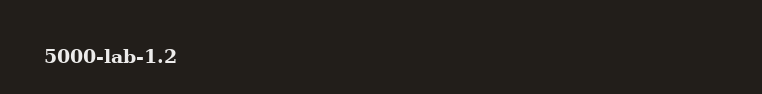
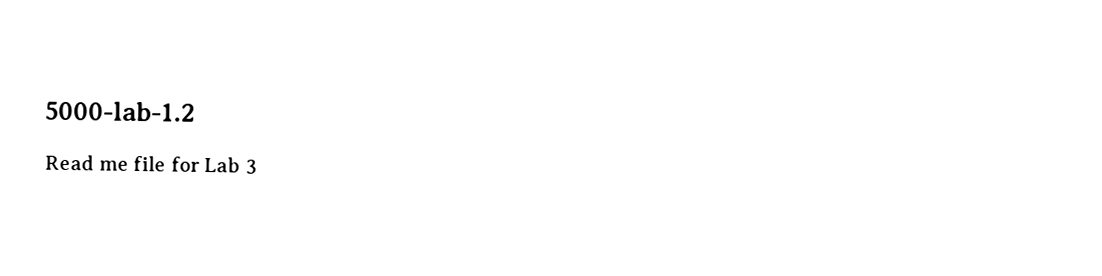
(177, 56) none -> [44,154,257,175] // Read me file for Lab 3

